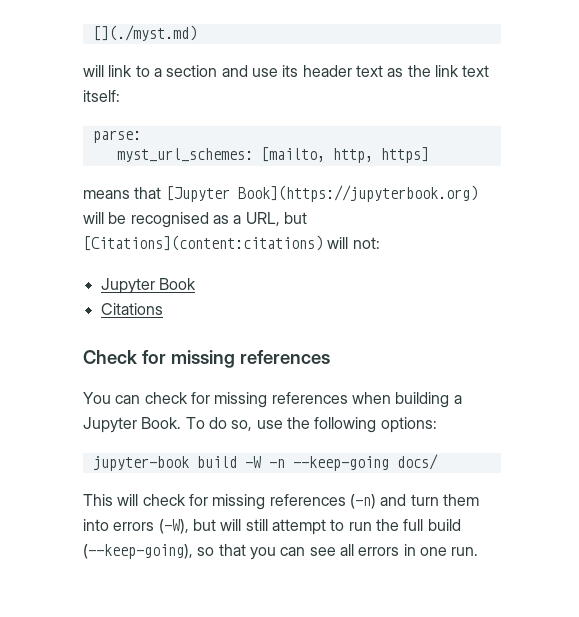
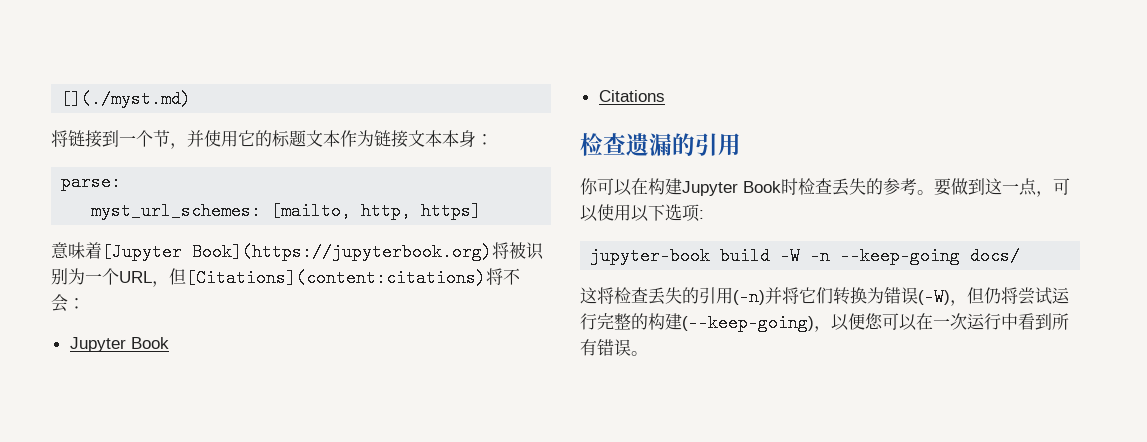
[83,65,490,77] [83,90,120,102] will link to a section and use its header text as the link text itself: -> [51,130,493,149] 将链接到一个节，并使用它的标题文本作为链接文本本身：
[83,185,478,202] [83,212,307,228] [83,235,380,251] [100,278,196,294] [100,303,163,315] [83,350,330,368] [83,392,462,408] [83,417,437,433] means that [Jupyter Book](https://jupyterbook.org) will be recognised as a URL, but [Citations](content:citations) will not: // Jupyter Book // Citations // Check for missing references // You can check for missing references when building a Jupyter Book. To do so, use the following options: -> [51,242,544,261] [51,268,520,287] [51,294,85,312] [69,337,169,352] [598,90,665,102] [580,133,741,156] [580,178,1070,197] [580,204,704,222] 意味着[Jupyter Book](https://jupyterbook.org)将被识别为一个URL，但[Citations](content:citations)将不会： // Jupyter Book // Citations // 检查遗漏的引用 // 你可以在构建Jupyter Book时检查丢失的参考。要做到这一点，可以使用以下选项:
[83,494,479,510] [83,519,461,535] [83,544,479,560] This will check for missing references (-n) and turn them into errors (-W), but will still attempt to run the full build (--keep-going), so that you can see all errors in one run. -> [580,287,1070,306] [580,313,1069,332] [580,339,648,356] 这将检查丢失的引用(-n)并将它们转换为错误(-W)，但仍将尝试运行完整的构建(--keep-going)，以便您可以在一次运行中看到所有错误。

